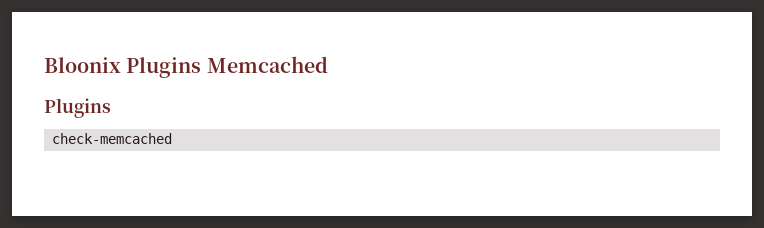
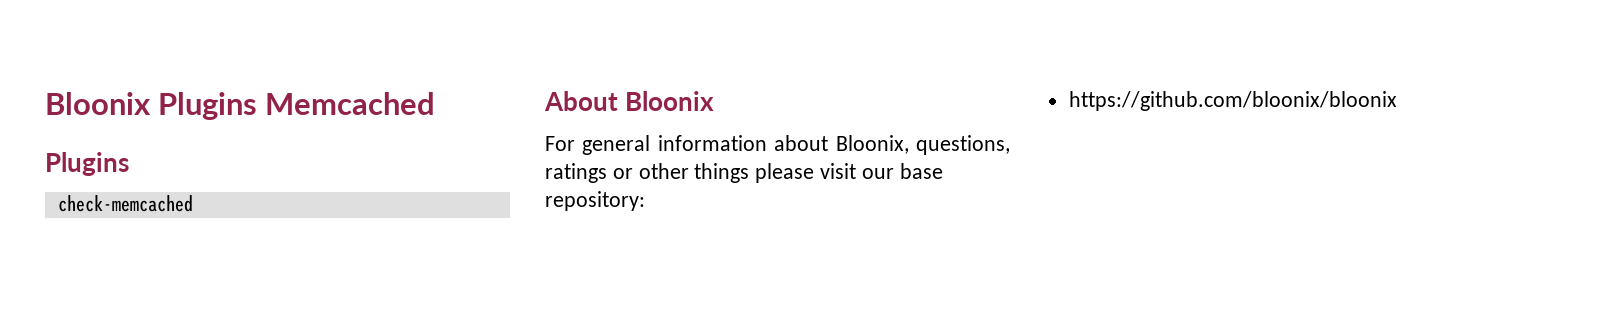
(173, 138) none -> [544,91,715,111] [545,135,1010,155] [545,163,943,183] [545,191,645,211] [1068,91,1397,111] // About Bloonix // For general information about Bloonix, questions, ratings or other things please visit our base repository: // https://github.com/bloonix/bloonix

